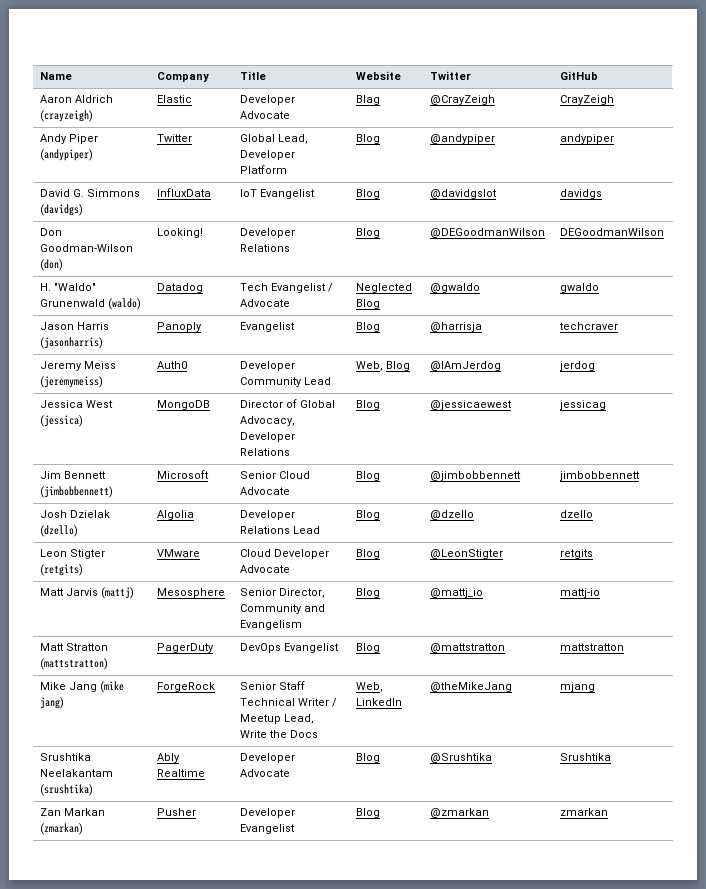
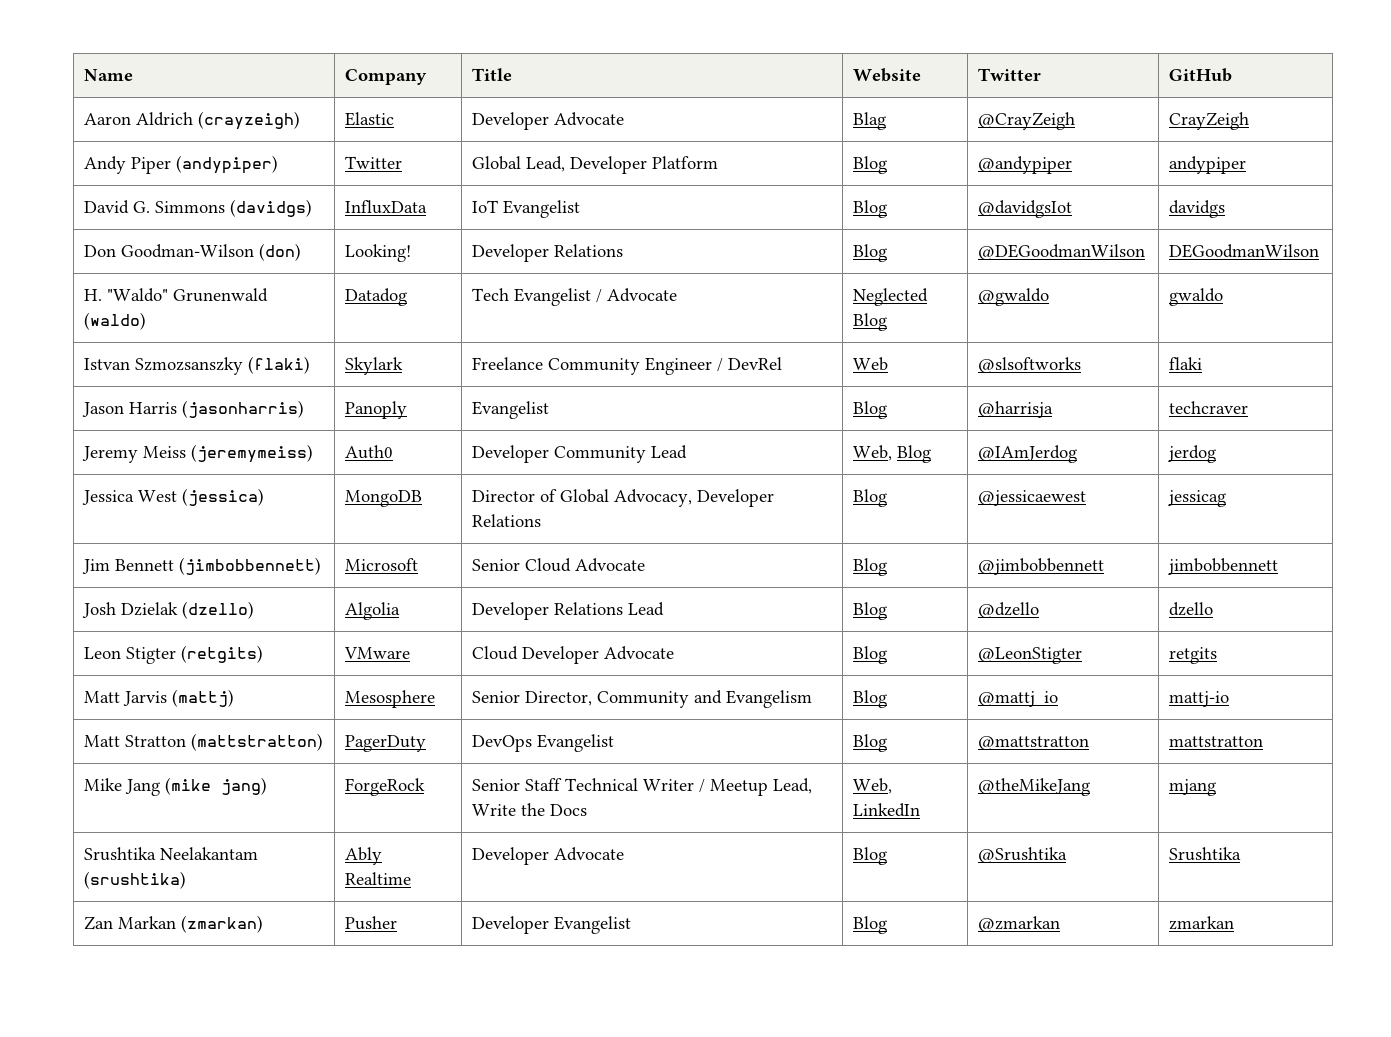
(599, 288) none -> [84,356,311,375] [345,357,404,375] [472,357,783,375] [853,357,889,371] [978,357,1082,373] [1169,357,1203,370] // Istvan Szmozsanszky (flaki) | Skylark | Freelance Community Engineer / DevRel | Web | @slsoftworks | flaki

